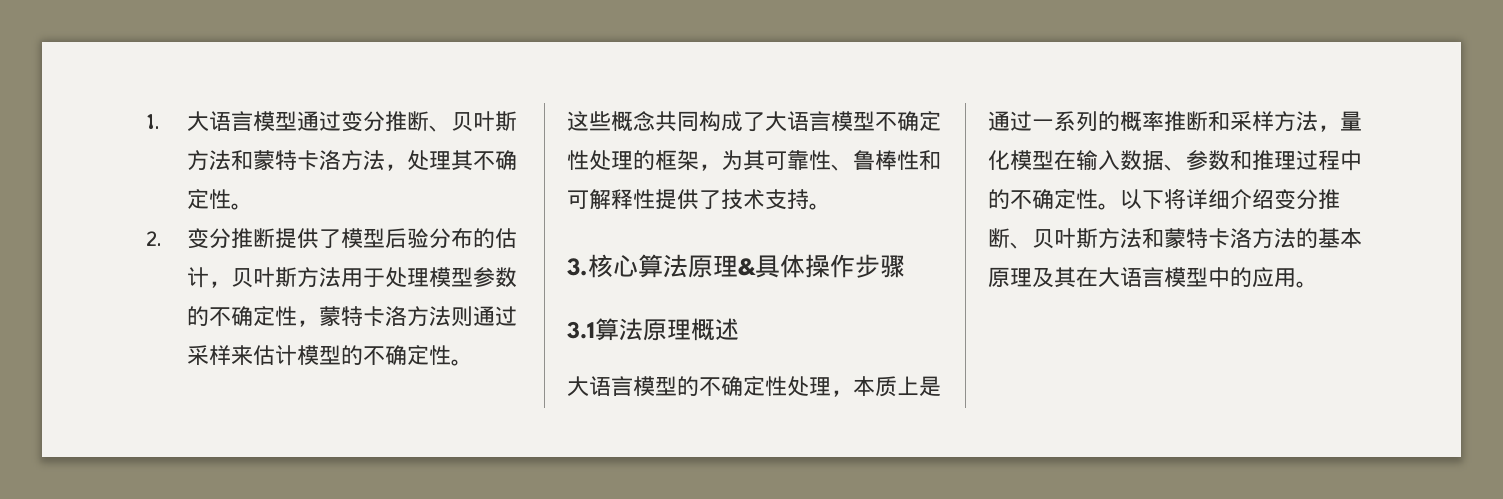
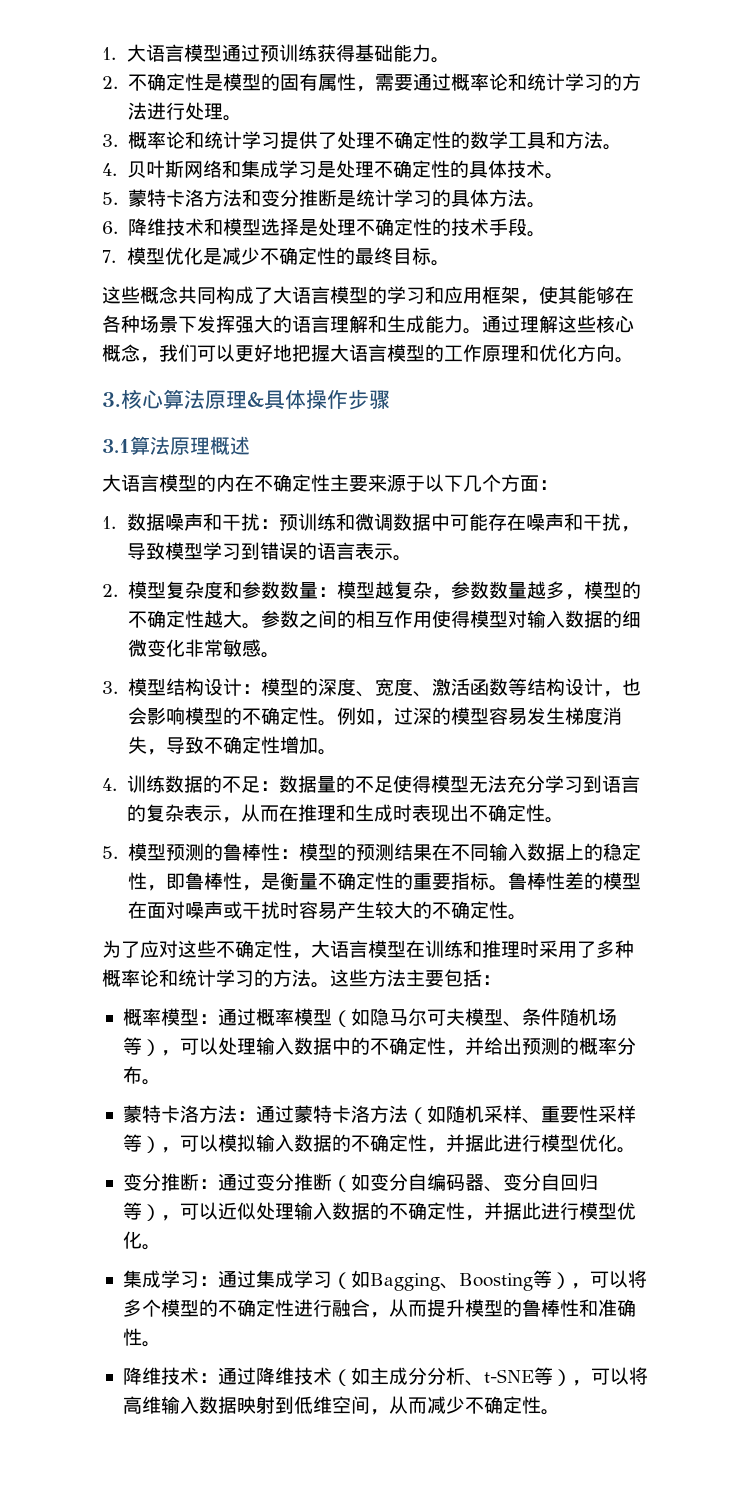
[341,111,518,132] [187,150,518,171] [187,189,254,210] [146,228,518,249] [187,267,518,288] [187,306,518,327] [187,345,452,366] 变分推断、贝叶斯方法和蒙特卡洛方法，处理其不确定性。 // 2.变分推断提供了模型后验分布的估计，贝叶斯方法用于处理模型参数的不确定性，蒙特卡洛方法则通过采样来估计模型的不确定性 -> [260,44,451,63] [102,73,641,92] [127,102,242,121] [102,131,622,150] [102,160,565,179] [102,189,546,208] [102,218,546,237] [102,247,432,265] 预训练获得基础能力。 // 2.不确定性是模型的固有属性，需要通过概率论和统计学习的方法进行处理。 // 3.概率论和统计学习提供了处理不确定性的数学工具和方法。 // 4.贝叶斯网络和集成学习是处理不确定性的具体技术。 // 5.蒙特卡洛方法和变分推断是统计学习的具体方法。 // 6.降维技术和模型选择是处理不确定性的技术手段。 // 7.模型优化是减少不确定性的最终目标
[875,111,941,131] [567,150,941,171] [567,189,809,210] 不确定性处理的框架，为其可靠性、鲁棒性和可解释性提供了技术支持 -> [368,286,634,305] [102,315,634,334] [102,344,615,363] 的学习和应用框架，使其能够在各种场景下发挥强大的语言理解和生成能力。通过理解这些核心概念，我们可以更好地把握大语言模型的工作原理和优化方向
[699,376,941,397] [988,111,1362,132] [988,150,1362,171] [988,188,1340,210] [988,228,1362,249] [988,267,1296,288] 不确定性处理，本质上是通过一系列的概率推断和采样方法，量化模型在输入数据、参数和推理过程中的不确定性。以下将详细介绍变分推断、贝叶斯方法和蒙特卡洛方法的基本原理及其在大语言模型中的应用 -> [216,474,558,492] [102,513,641,532] [127,542,413,561] [102,581,641,600] [127,610,641,629] [127,639,280,658] [102,678,641,697] [127,707,622,726] [127,736,337,755] [102,775,641,793] [127,804,565,823] [102,843,641,861] [127,872,641,891] [127,901,527,920] [102,940,634,959] [102,969,501,988] [122,1008,617,1027] [122,1037,636,1056] [122,1066,161,1085] [122,1105,636,1124] [122,1134,636,1153] [122,1173,598,1192] [122,1202,636,1221] [122,1231,161,1250] [122,1270,647,1291] [122,1299,636,1318] [122,1328,161,1347] [122,1367,648,1386] [122,1396,541,1415] 内在不确定性主要来源于以下几个方面： // 1.数据噪声和干扰：预训练和微调数据中可能存在噪声和干扰，导致模型学习到错误的语言表示。 // 2.模型复杂度和参数数量：模型越复杂，参数数量越多，模型的不确定性越大。参数之间的相互作用使得模型对输入数据的细微变化非常敏感。 // 3.模型结构设计：模型的深度、宽度、激活函数等结构设计，也会影响模型的不确定性。例如，过深的模型容易发生梯度消失，导致不确定性增加。 // 4.训练数据的不足：数据量的不足使得模型无法充分学习到语言的复杂表示，从而在推理和生成时表现出不确定性。 // 5.模型预测的鲁棒性：模型的预测结果在不同输入数据上的稳定性，即鲁棒性，是衡量不确定性的重要指标。鲁棒性差的模型在面对噪声或干扰时容易产生较大的不确定性。 // 为了应对这些不确定性，大语言模型在训练和推理时采用了多种概率论和统计学习的方法。这些方法主要包括： // 概率模型：通过概率模型（如隐马尔可夫模型、条件随机场等），可以处理输入数据中的不确定性，并给出预测的概率分布。 // 蒙特卡洛方法：通过蒙特卡洛方法（如随机采样、重要性采样等），可以模拟输入数据的不确定性，并据此进行模型优化。 // 变分推断：通过变分推断（如变分自编码器、变分自回归等），可以近似处理输入数据的不确定性，并据此进行模型优化。 // 集成学习：通过集成学习（如Bagging、Boosting等），可以将多个模型的不确定性进行融合，从而提升模型的鲁棒性和准确性。 // 降维技术：通过降维技术（如主成分分析、t-SNE等），可以将高维输入数据映射到低维空间，从而减少不确定性

